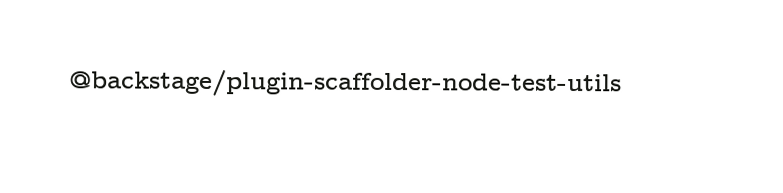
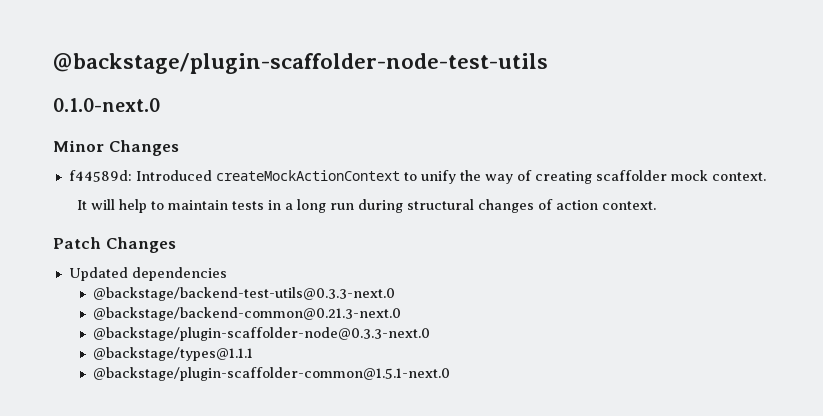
(622, 84) none -> [53,98,160,112] [53,140,179,156] [68,170,766,184] [77,199,657,213] [53,237,176,253] [68,267,227,281] [93,287,396,301] [93,307,402,321] [93,327,431,341] [93,347,254,361] [93,367,451,381] // 0.1.0-next.0 // Minor Changes // f44589d: Introduced createMockActionContext to unify the way of creating scaffolder mock context. // It will help to maintain tests in a long run during structural changes of action context. // Patch Changes // Updated dependencies // @backstage/backend-test-utils@0.3.3-next.0 // @backstage/backend-common@0.21.3-next.0 // @backstage/plugin-scaffolder-node@0.3.3-next.0 // @backstage/types@1.1.1 // @backstage/plugin-scaffolder-common@1.5.1-next.0

